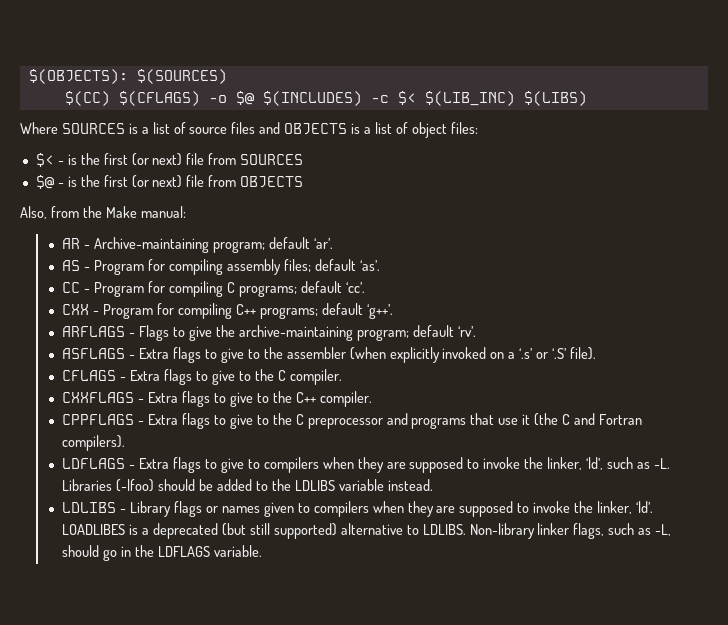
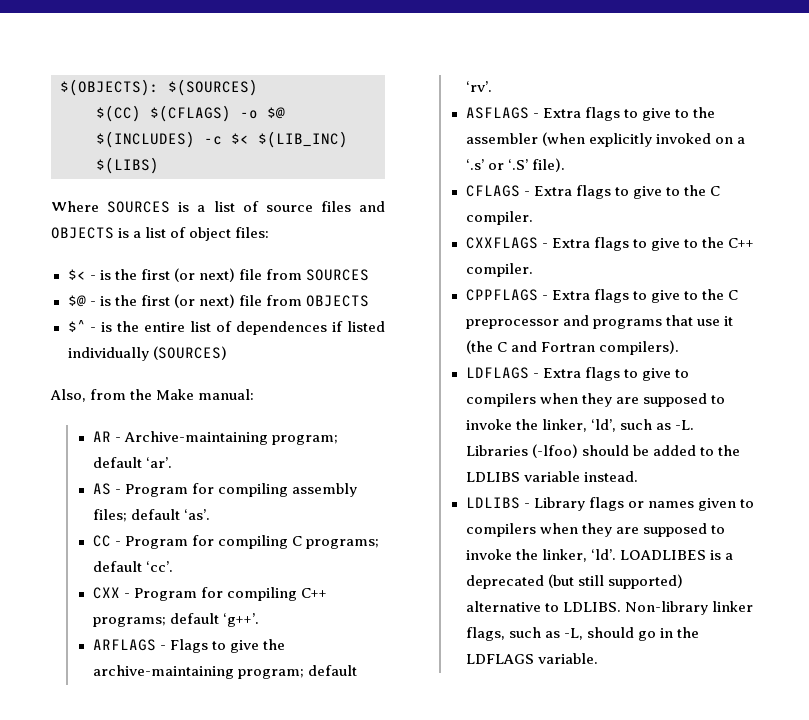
(304, 182) none -> [67,320,386,335] [67,346,227,361] // $^ - is the entire list of dependences if listed individually (SOURCES)

